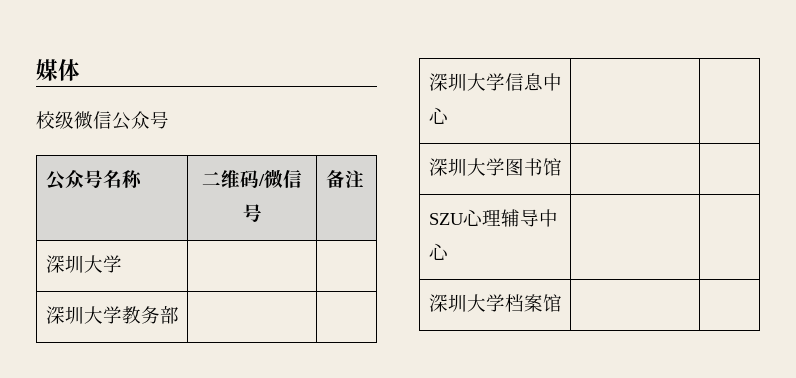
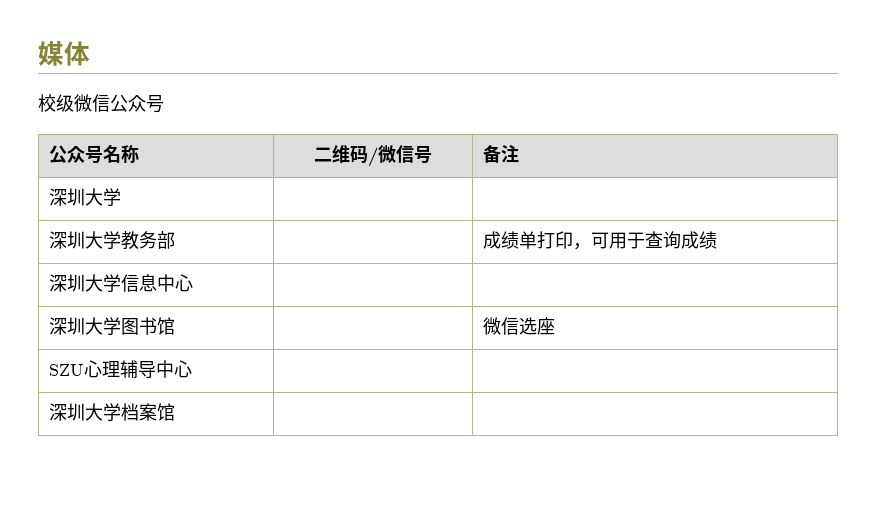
(179, 315) none -> [482,231,717,250] 成绩单打印，可用于查询成绩
(562, 167) none -> [482,317,555,335] 微信选座

